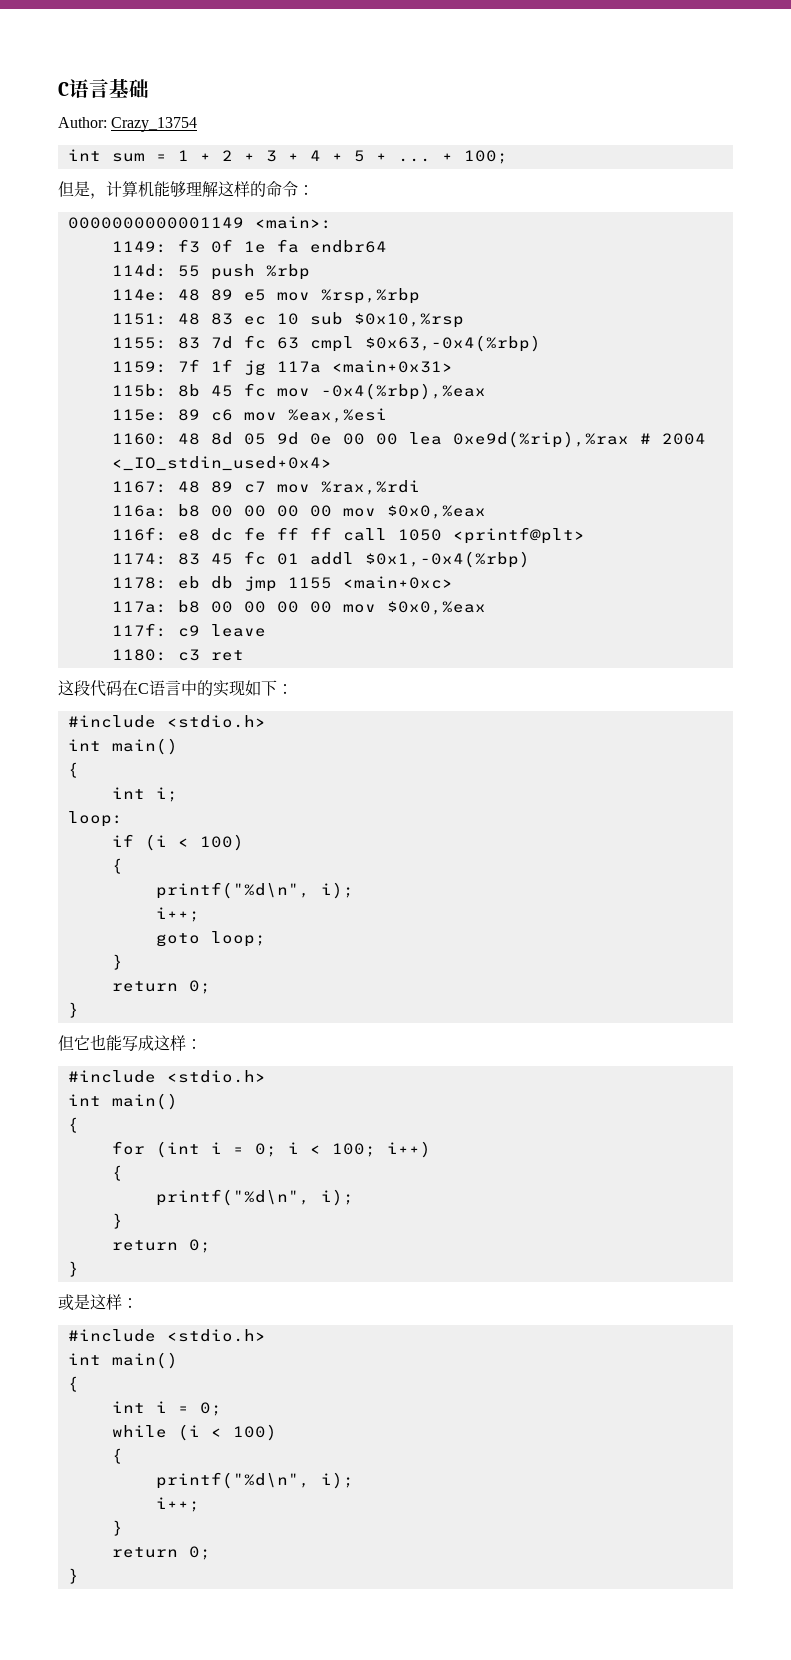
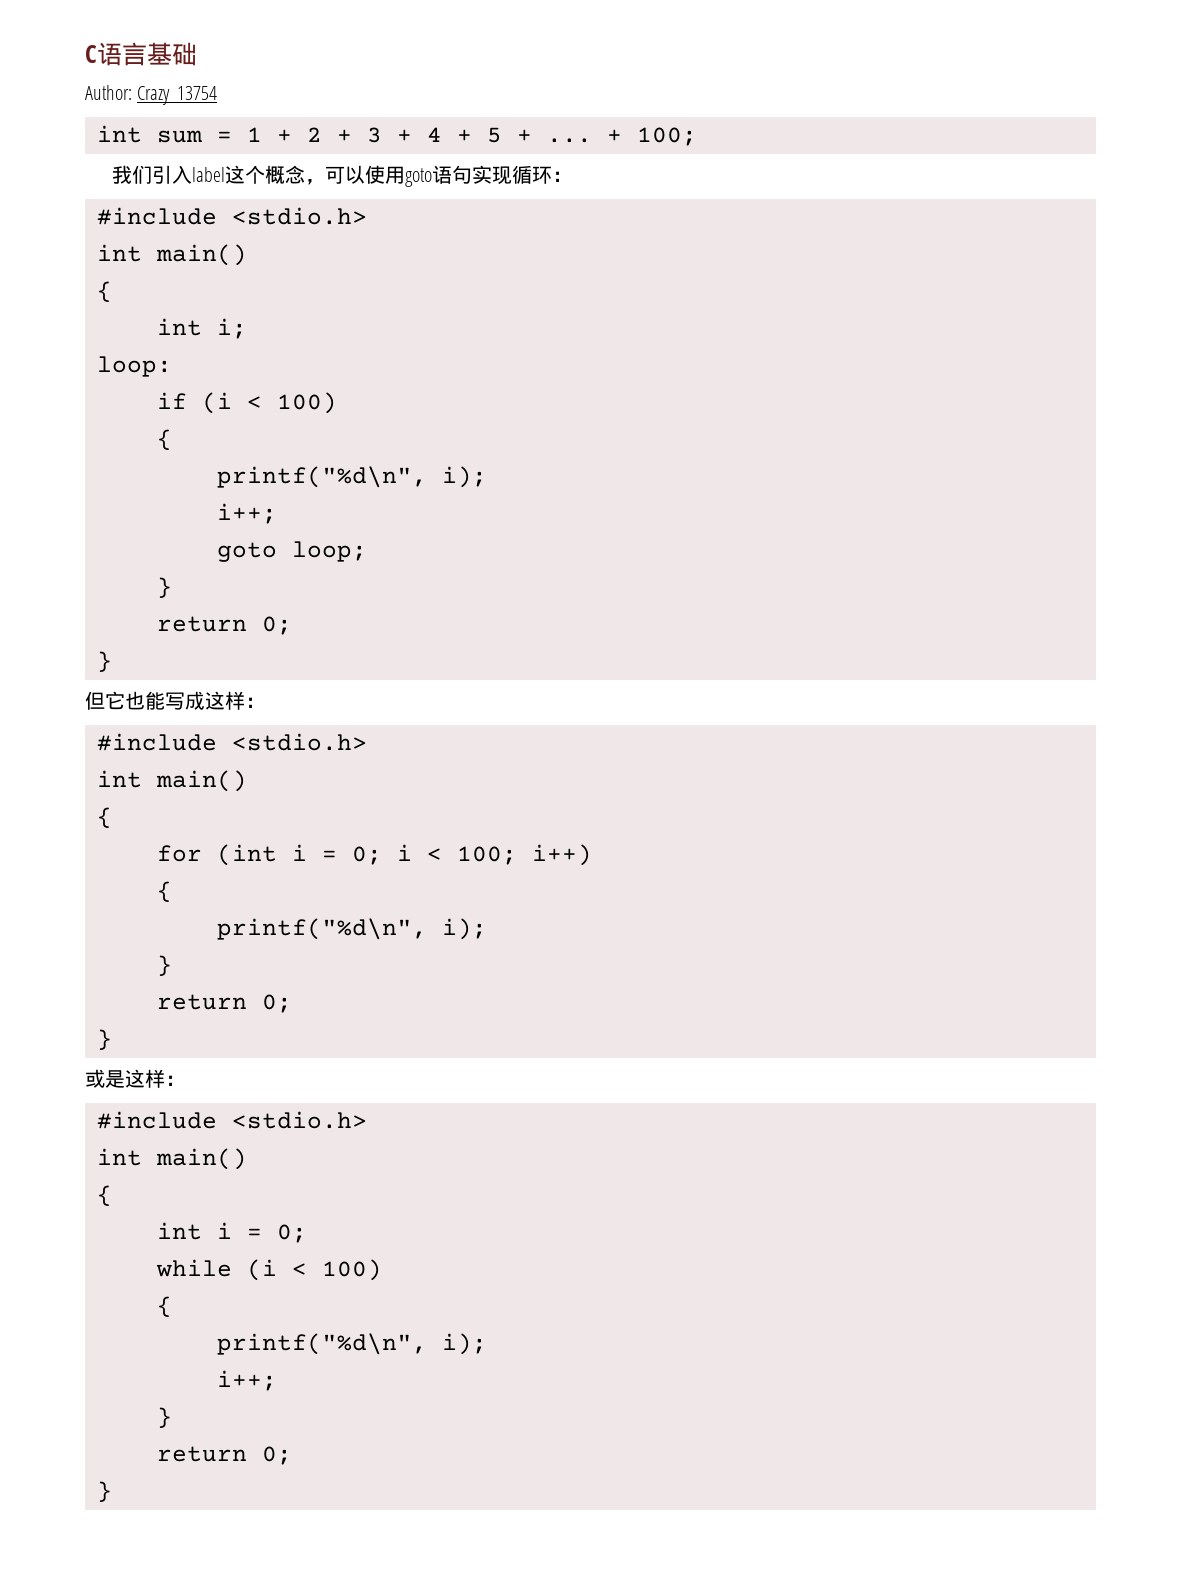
[58,181,314,199] [67,216,332,229] [111,239,387,253] [111,264,310,280] [111,288,420,304] [111,312,464,328] [111,335,541,352] [111,359,453,376] [111,383,486,400] [111,408,387,423] [111,431,706,448] [111,456,332,471] [111,480,420,495] [111,504,486,519] [111,527,585,544] [111,551,530,568] [111,576,453,592] [111,600,486,615] [111,623,266,637] [111,649,244,661] [58,680,277,697] 但是，计算机能够理解这样的命令： // 0000000000001149 <main>: // 1149: f3 0f 1e fa endbr64 // 114d: 55 push %rbp // 114e: 48 89 e5 mov %rsp,%rbp // 1151: 48 83 ec 10 sub $0x10,%rsp // 1155: 83 7d fc 63 cmpl $0x63,-0x4(%rbp) // 1159: 7f 1f jg 117a <main+0x31> // 115b: 8b 45 fc mov -0x4(%rbp),%eax // 115e: 89 c6 mov %eax,%esi // 1160: 48 8d 05 9d 0e 00 00 lea 0xe9d(%rip),%rax # 2004 <_IO_stdin_used+0x4> // 1167: 48 89 c7 mov %rax,%rdi // 116a: b8 00 00 00 00 mov $0x0,%eax // 116f: e8 dc fe ff ff call 1050 <printf@plt> // 1174: 83 45 fc 01 addl $0x1,-0x4(%rbp) // 1178: eb db jmp 1155 <main+0xc> // 117a: b8 00 00 00 00 mov $0x0,%eax // 117f: c9 leave // 1180: c3 ret // 这段代码在C语言中的实现如下 -> [112,165,553,187] 我们引入label这个概念，可以使用goto语句实现循环

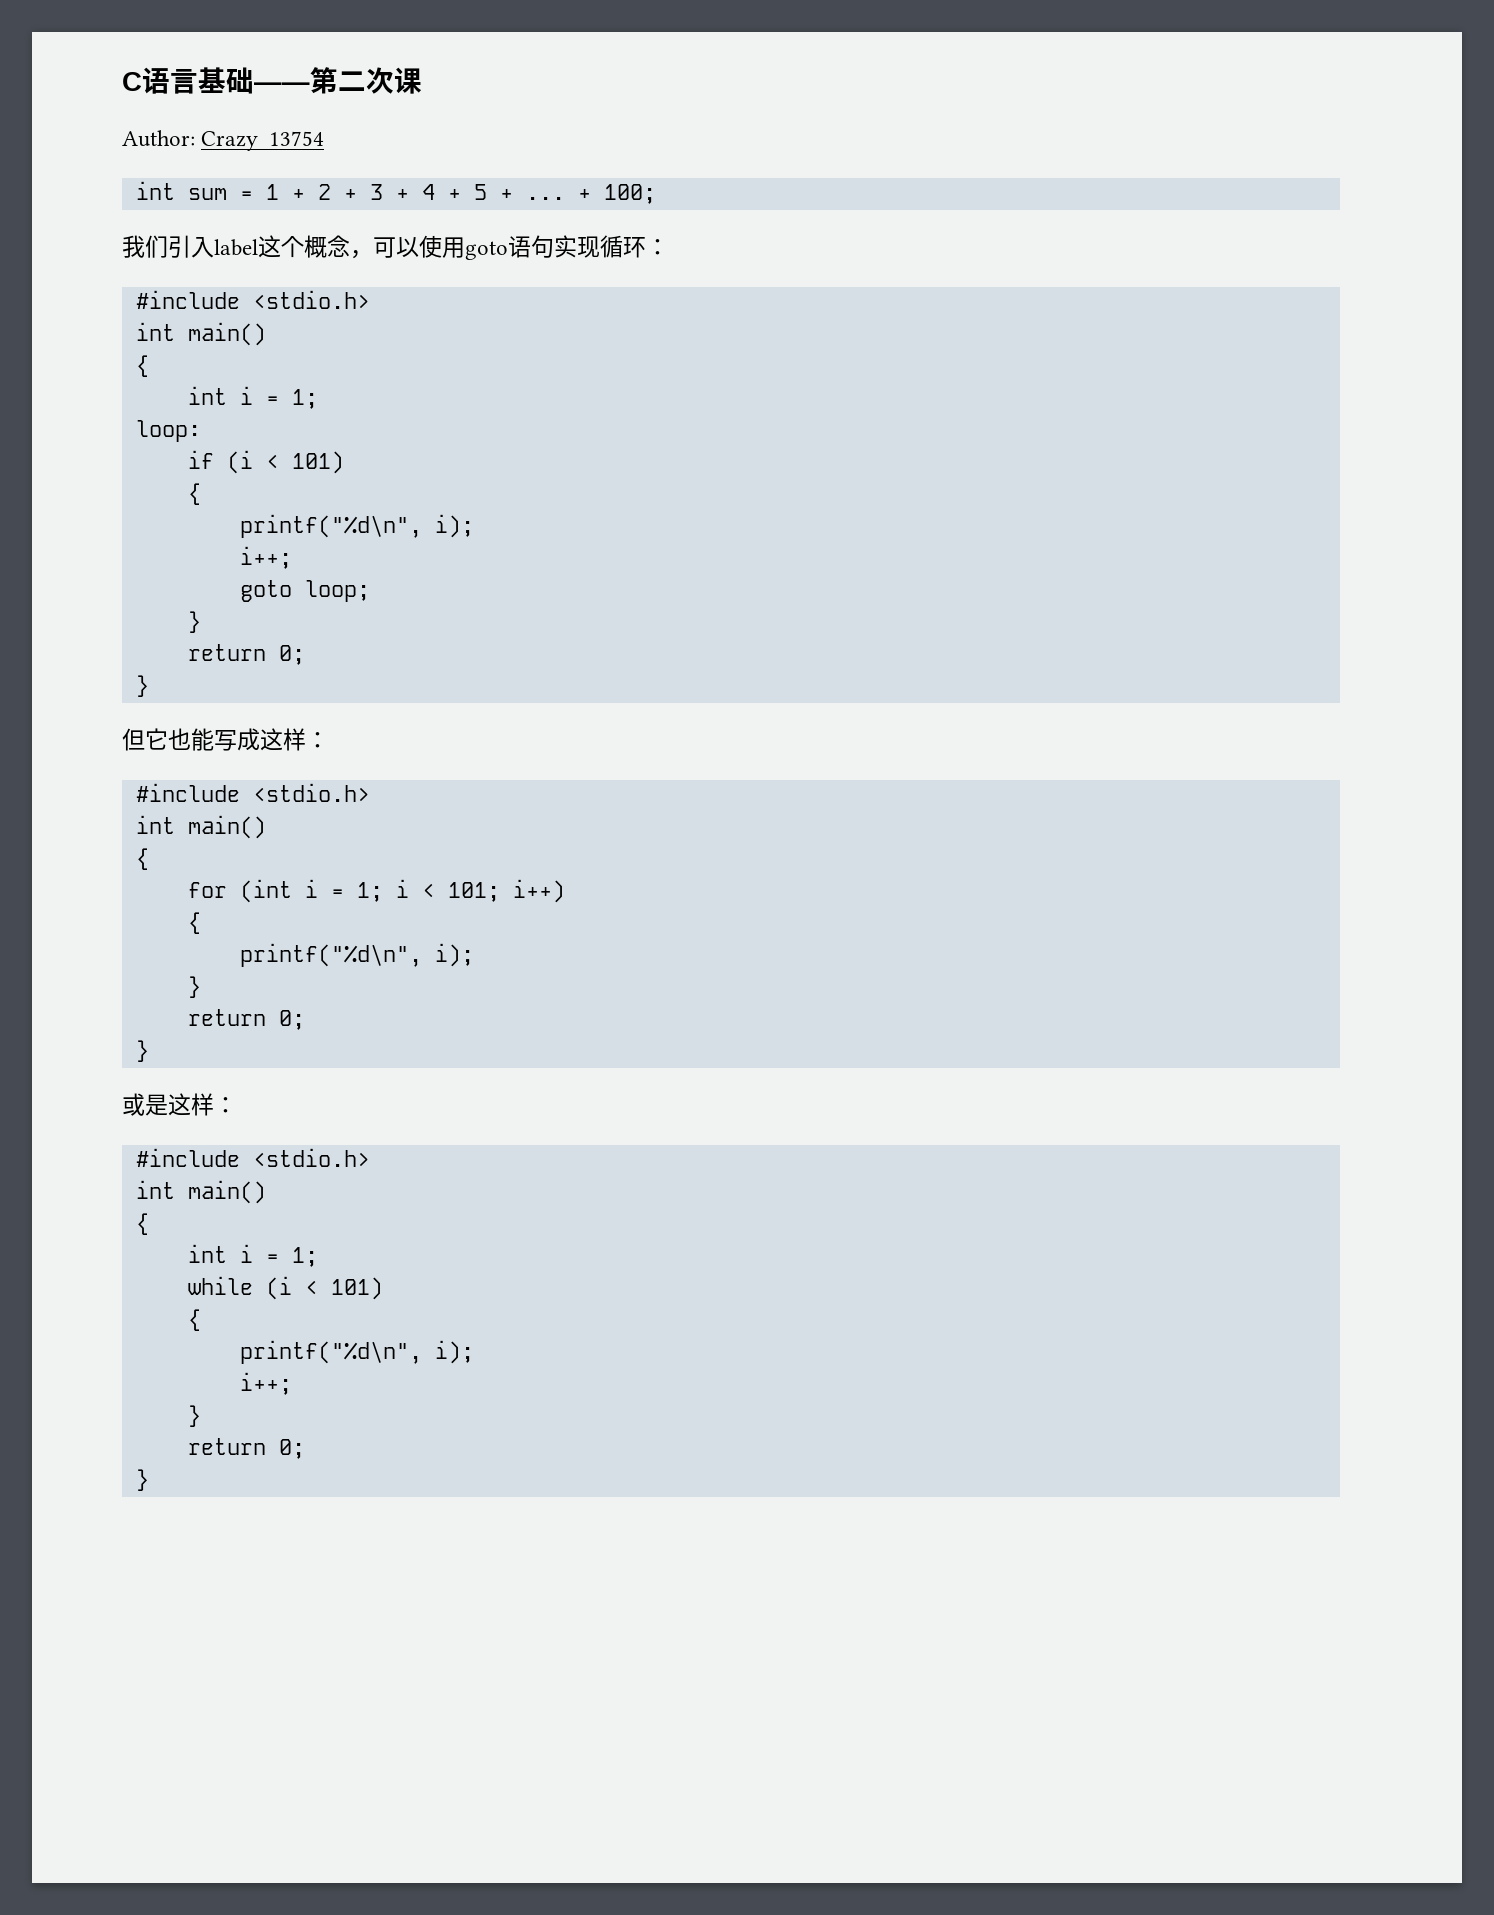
(197, 54) none -> [254,67,422,94] ——第二次课
[217,318,247,339] i; -> [239,386,318,409] i = 1;
[277,392,337,414] 100) -> [291,451,344,474] 101)
[352,846,382,865] 0; -> [356,882,383,902] 1;
[457,846,517,865] 100; -> [447,882,500,902] 101;
[277,1224,307,1243] 0; -> [291,1247,318,1267] 1;
[322,1259,382,1281] 100) -> [330,1277,383,1300] 101)

